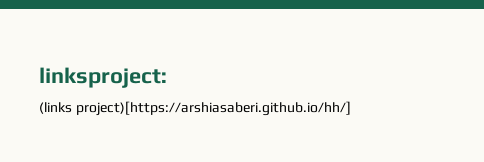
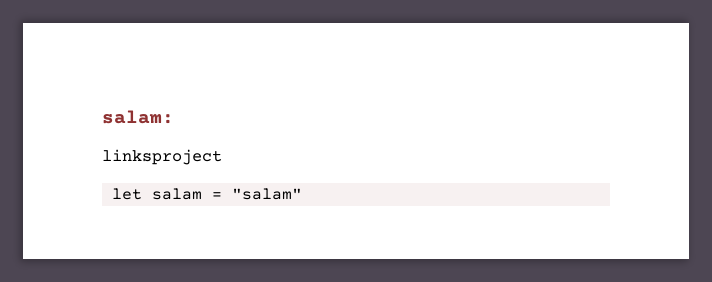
[39,67,167,88] [39,101,351,116] linksproject: // (links project)[https://arshiasaberi.github.io/hh/] -> [102,110,174,124] [102,149,222,165] [112,188,303,200] salam: // linksproject // let salam = "salam"

